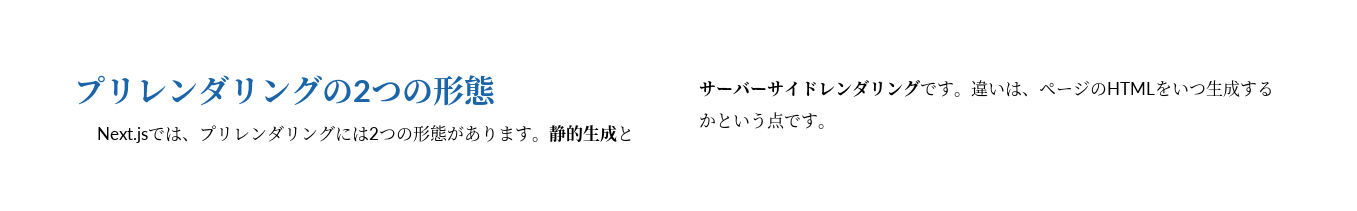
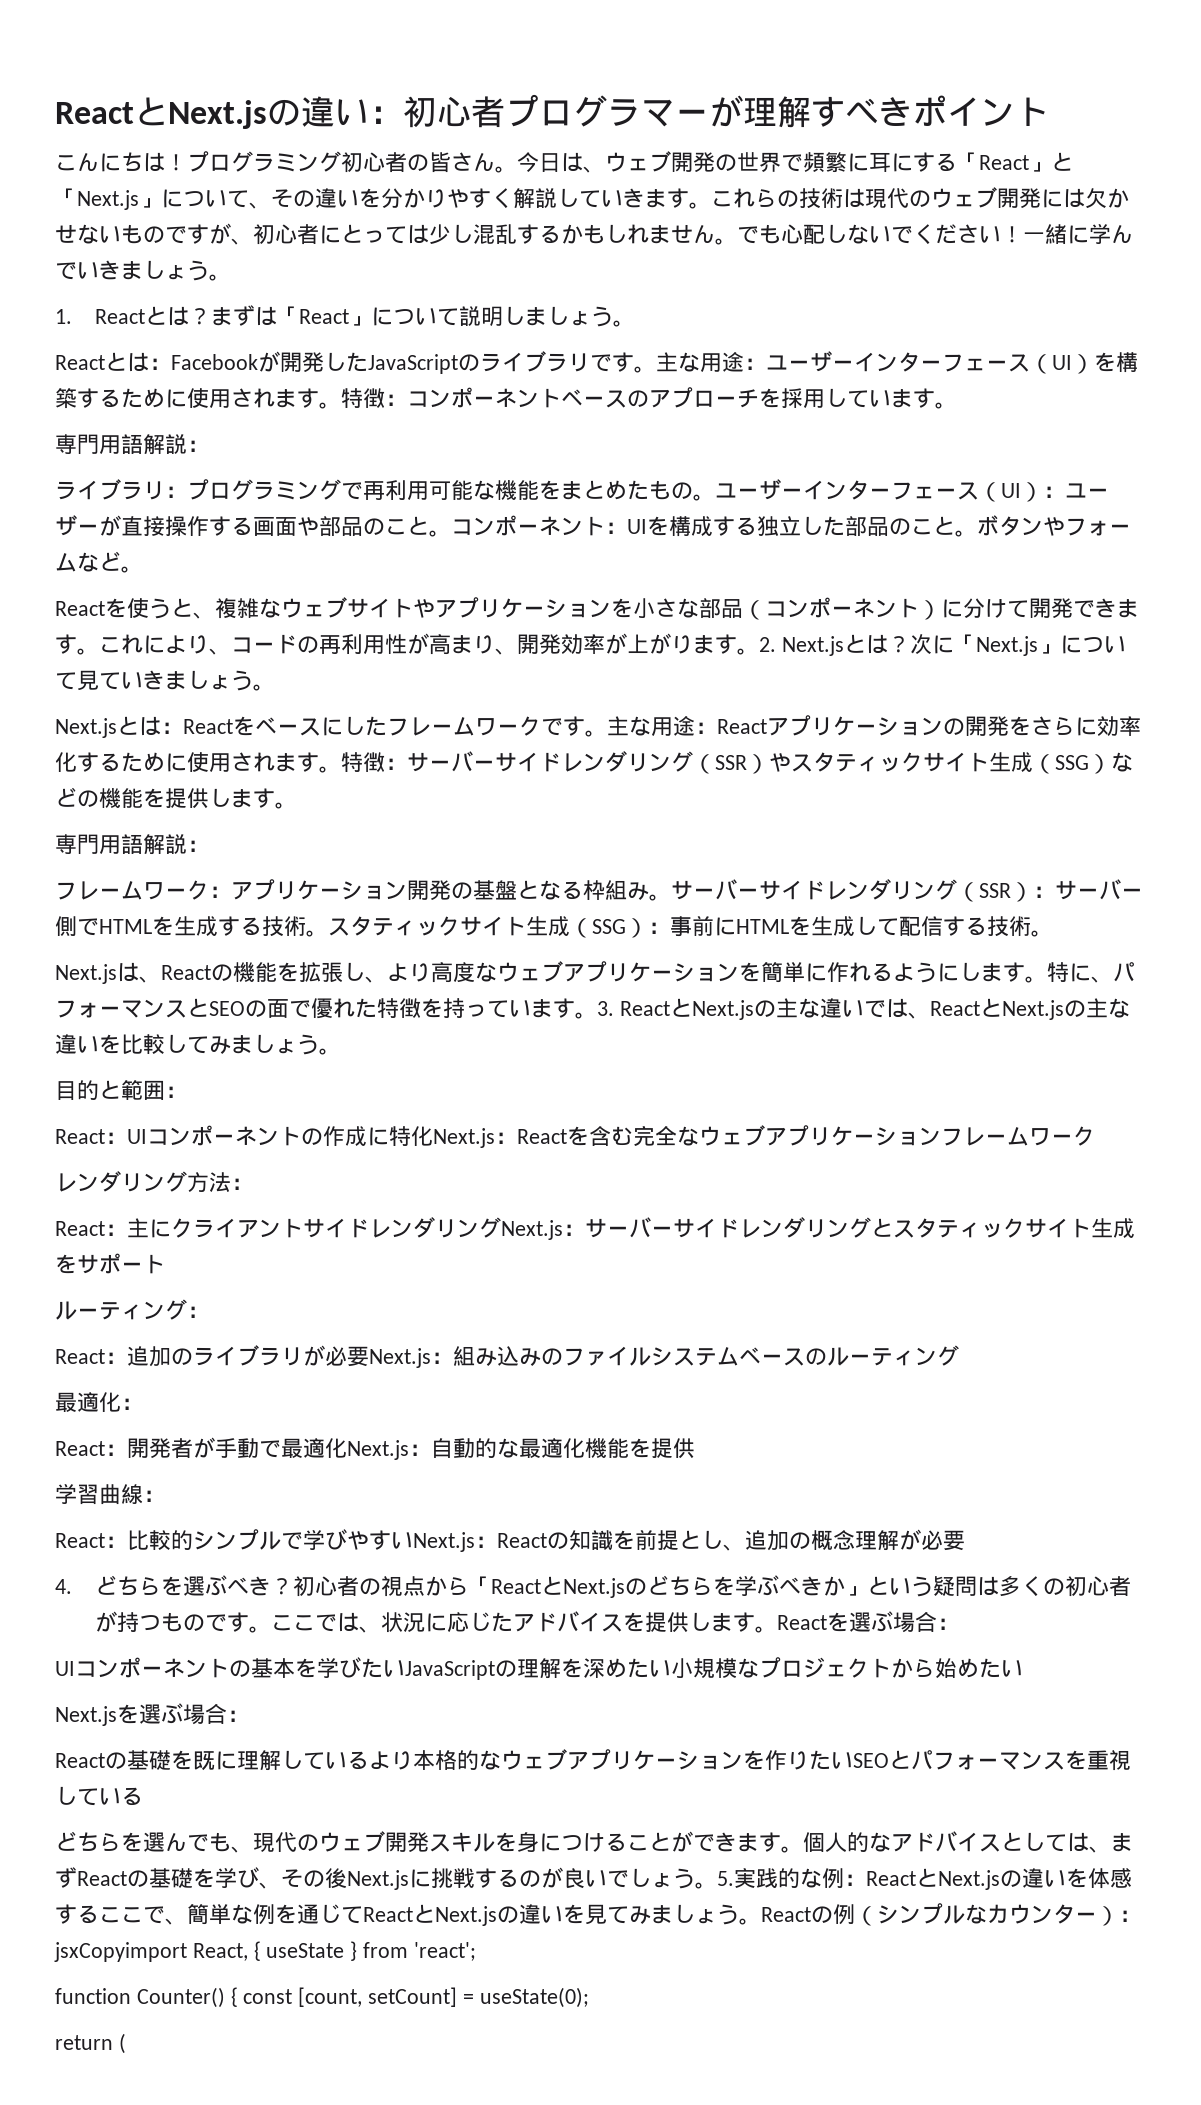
[74,75,497,106] [97,125,635,143] [699,80,1274,97] [699,112,835,130] プリレンダリングの2つの形態 // Next.jsでは、プリレンダリングには2つの形態があります。静的生成とサーバーサイドレンダリングです。違いは、ページのHTMLをいつ生成するかという点です。 -> [55,94,1049,129] [55,151,1073,173] [55,187,1129,210] [55,223,1133,245] [55,260,231,281] [55,305,636,327] [55,351,1138,374] [55,387,957,409] [55,434,209,455] [55,479,1109,502] [55,515,1131,537] [55,551,143,573] [55,597,1139,620] [55,633,1126,656] [55,670,275,691] [55,715,1141,738] [55,751,1133,774] [55,787,297,809] [55,834,209,855] [55,879,1143,902] [55,915,1053,938] [55,961,1135,984] [55,998,1130,1020] [55,1034,341,1055] [55,1080,187,1100] [55,1125,1095,1148] [55,1171,253,1192] [55,1217,1135,1240] [55,1253,165,1274] [55,1299,209,1320] [55,1345,959,1368] [55,1391,143,1412] [55,1437,695,1460] [55,1484,165,1505] [55,1529,965,1552] [55,1575,1132,1598] [95,1611,960,1633] [55,1657,1023,1680] [55,1703,249,1726] [55,1749,1131,1771] [55,1786,143,1806] [55,1831,1133,1853] [55,1867,1132,1890] [55,1903,1141,1926] [54,1941,476,1962] [55,1987,589,2008] [55,2033,126,2054] ReactとNext.jsの違い：初心者プログラマーが理解すべきポイント // こんにちは！プログラミング初心者の皆さん。今日は、ウェブ開発の世界で頻繁に耳にする「React」と「Next.js」について、その違いを分かりやすく解説していきます。これらの技術は現代のウェブ開発には欠かせないものですが、初心者にとっては少し混乱するかもしれません。でも心配しないでください！一緒に学んでいきましょう。 // 1. Reactとは？まずは「React」について説明しましょう。 // Reactとは：Facebookが開発したJavaScriptのライブラリです。主な用途：ユーザーインターフェース（UI）を構築するために使用されます。特徴：コンポーネントベースのアプローチを採用しています。 // 専門用語解説： // ライブラリ：プログラミングで再利用可能な機能をまとめたもの。ユーザーインターフェース（UI）：ユーザーが直接操作する画面や部品のこと。コンポーネント：UIを構成する独立した部品のこと。ボタンやフォームなど。 // Reactを使うと、複雑なウェブサイトやアプリケーションを小さな部品（コンポーネント）に分けて開発できます。これにより、コードの再利用性が高まり、開発効率が上がります。2. Next.jsとは？次に「Next.js」について見ていきましょう。 // Next.jsとは：Reactをベースにしたフレームワークです。主な用途：Reactアプリケーションの開発をさらに効率化するために使用されます。特徴：サーバーサイドレンダリング（SSR）やスタティックサイト生成（SSG）などの機能を提供します。 // 専門用語解説： // フレームワーク：アプリケーション開発の基盤となる枠組み。サーバーサイドレンダリング（SSR）：サーバー側でHTMLを生成する技術。スタティックサイト生成（SSG）：事前にHTMLを生成して配信する技術。 // Next.jsは、Reactの機能を拡張し、より高度なウェブアプリケーションを簡単に作れるようにします。特に、パフォーマンスとSEOの面で優れた特徴を持っています。3. ReactとNext.jsの主な違いでは、ReactとNext.jsの主な違いを比較してみましょう。 // 目的と範囲： // React：UIコンポーネントの作成に特化Next.js：Reactを含む完全なウェブアプリケーションフレームワーク // レンダリング方法： // React：主にクライアントサイドレンダリングNext.js：サーバーサイドレンダリングとスタティックサイト生成をサポート // ルーティング： // React：追加のライブラリが必要Next.js：組み込みのファイルシステムベースのルーティング // 最適化： // React：開発者が手動で最適化Next.js：自動的な最適化機能を提供 // 学習曲線： // React：比較的シンプルで学びやすいNext.js：Reactの知識を前提とし、追加の概念理解が必要 // 4.どちらを選ぶべき？初心者の視点から「ReactとNext.jsのどちらを学ぶべきか」という疑問は多くの初心者が持つものです。ここでは、状況に応じたアドバイスを提供します。Reactを選ぶ場合： // UIコンポーネントの基本を学びたいJavaScriptの理解を深めたい小規模なプロジェクトから始めたい // Next.jsを選ぶ場合： // Reactの基礎を既に理解しているより本格的なウェブアプリケーションを作りたいSEOとパフォーマンスを重視している // どちらを選んでも、現代のウェブ開発スキルを身につけることができます。個人的なアドバイスとしては、まずReactの基礎を学び、その後Next.jsに挑戦するのが良いでしょう。5.実践的な例：ReactとNext.jsの違いを体感するここで、簡単な例を通じてReactとNext.jsの違いを見てみましょう。Reactの例（シンプルなカウンター）：jsxCopyimport React, { useState } from 'react'; // function Counter() { const [count, setCount] = useState(0); // return (

